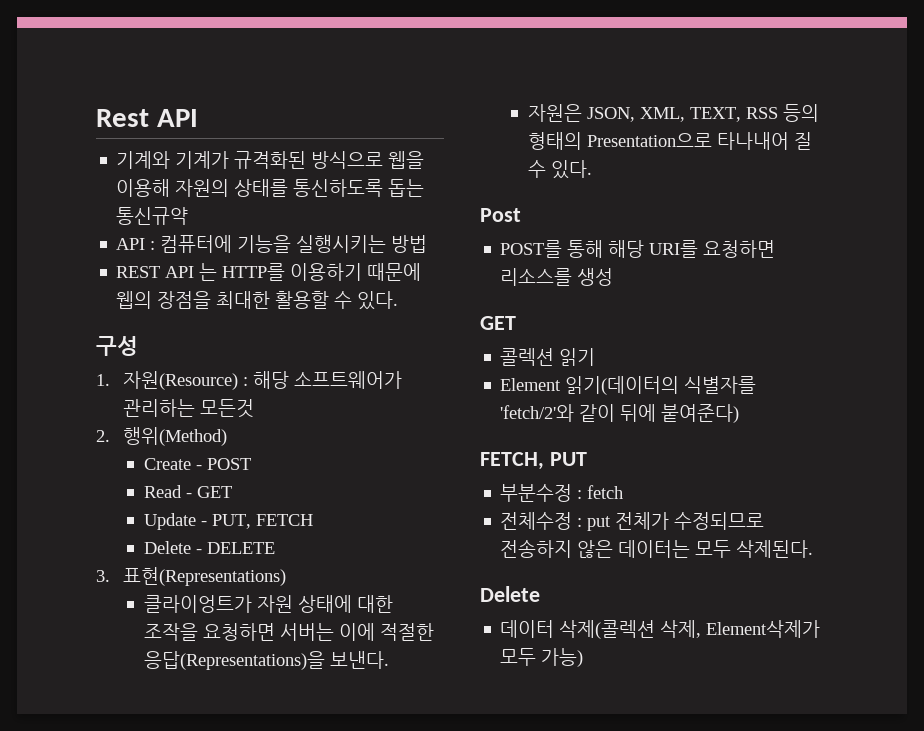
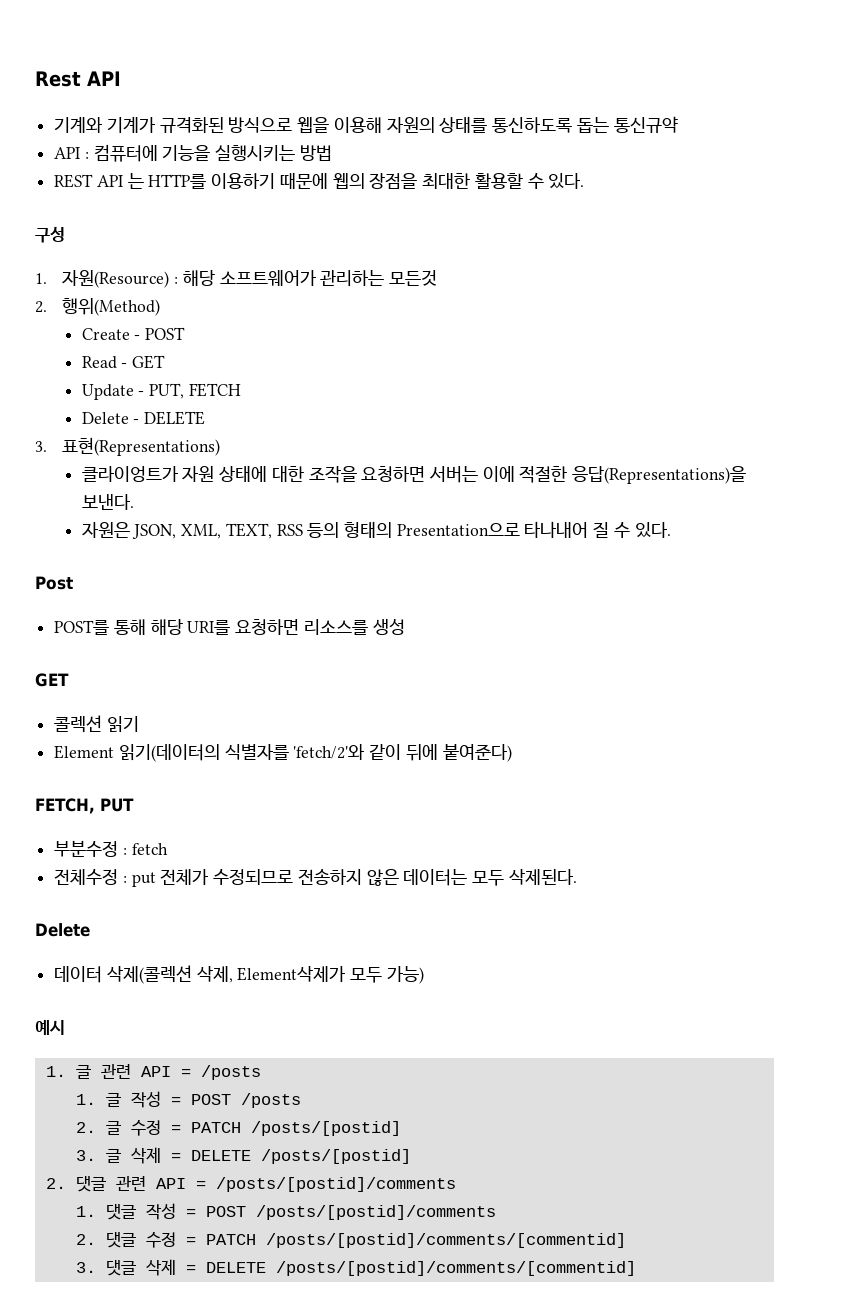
(584, 657) none -> [35,1020,65,1035] [45,1064,261,1080] [75,1091,301,1108] [75,1120,401,1136] [75,1147,411,1164] [45,1176,456,1192] [75,1203,496,1220] [75,1232,626,1248] [75,1259,636,1276] // 예시 // 1. 글 관련 API = /posts // 1. 글 작성 = POST /posts // 2. 글 수정 = PATCH /posts/[postid] // 3. 글 삭제 = DELETE /posts/[postid] // 2. 댓글 관련 API = /posts/[postid]/comments // 1. 댓글 작성 = POST /posts/[postid]/comments // 2. 댓글 수정 = PATCH /posts/[postid]/comments/[commentid] // 3. 댓글 삭제 = DELETE /posts/[postid]/comments/[commentid]

